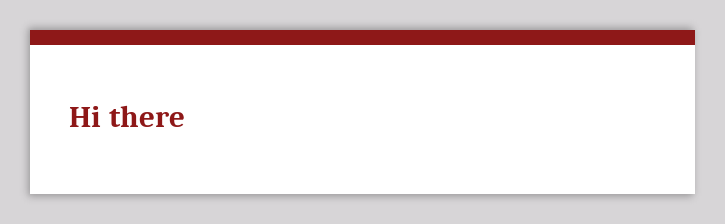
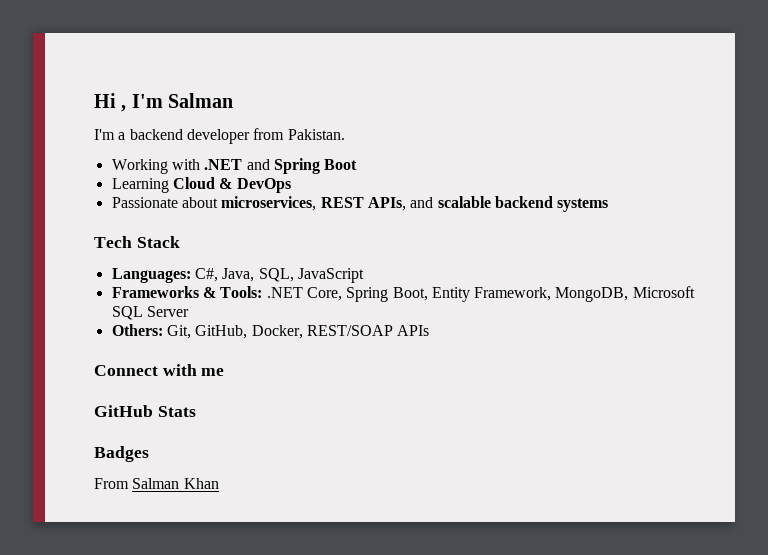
[109,105,186,127] there -> [121,93,234,112] [94,128,345,144] [111,158,358,174] [111,177,291,193] [111,196,609,212] [94,236,180,248] [111,268,364,283] [111,286,695,302] [111,306,189,320] [111,324,430,339] [94,364,225,376] [94,405,196,417] [94,446,149,462] [94,478,219,489] , I'm Salman // I'm a backend developer from Pakistan. // Working with .NET and Spring Boot // Learning Cloud & DevOps // Passionate about microservices, REST APIs, and scalable backend systems // Tech Stack // Languages: C#, Java, SQL, JavaScript // Frameworks & Tools: .NET Core, Spring Boot, Entity Framework, MongoDB, Microsoft SQL Server // Others: Git, GitHub, Docker, REST/SOAP APIs // Connect with me // GitHub Stats // Badges // From Salman Khan

